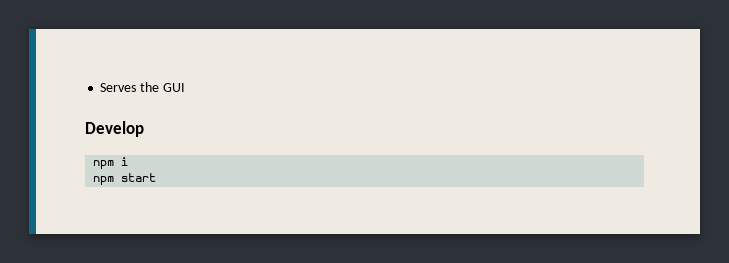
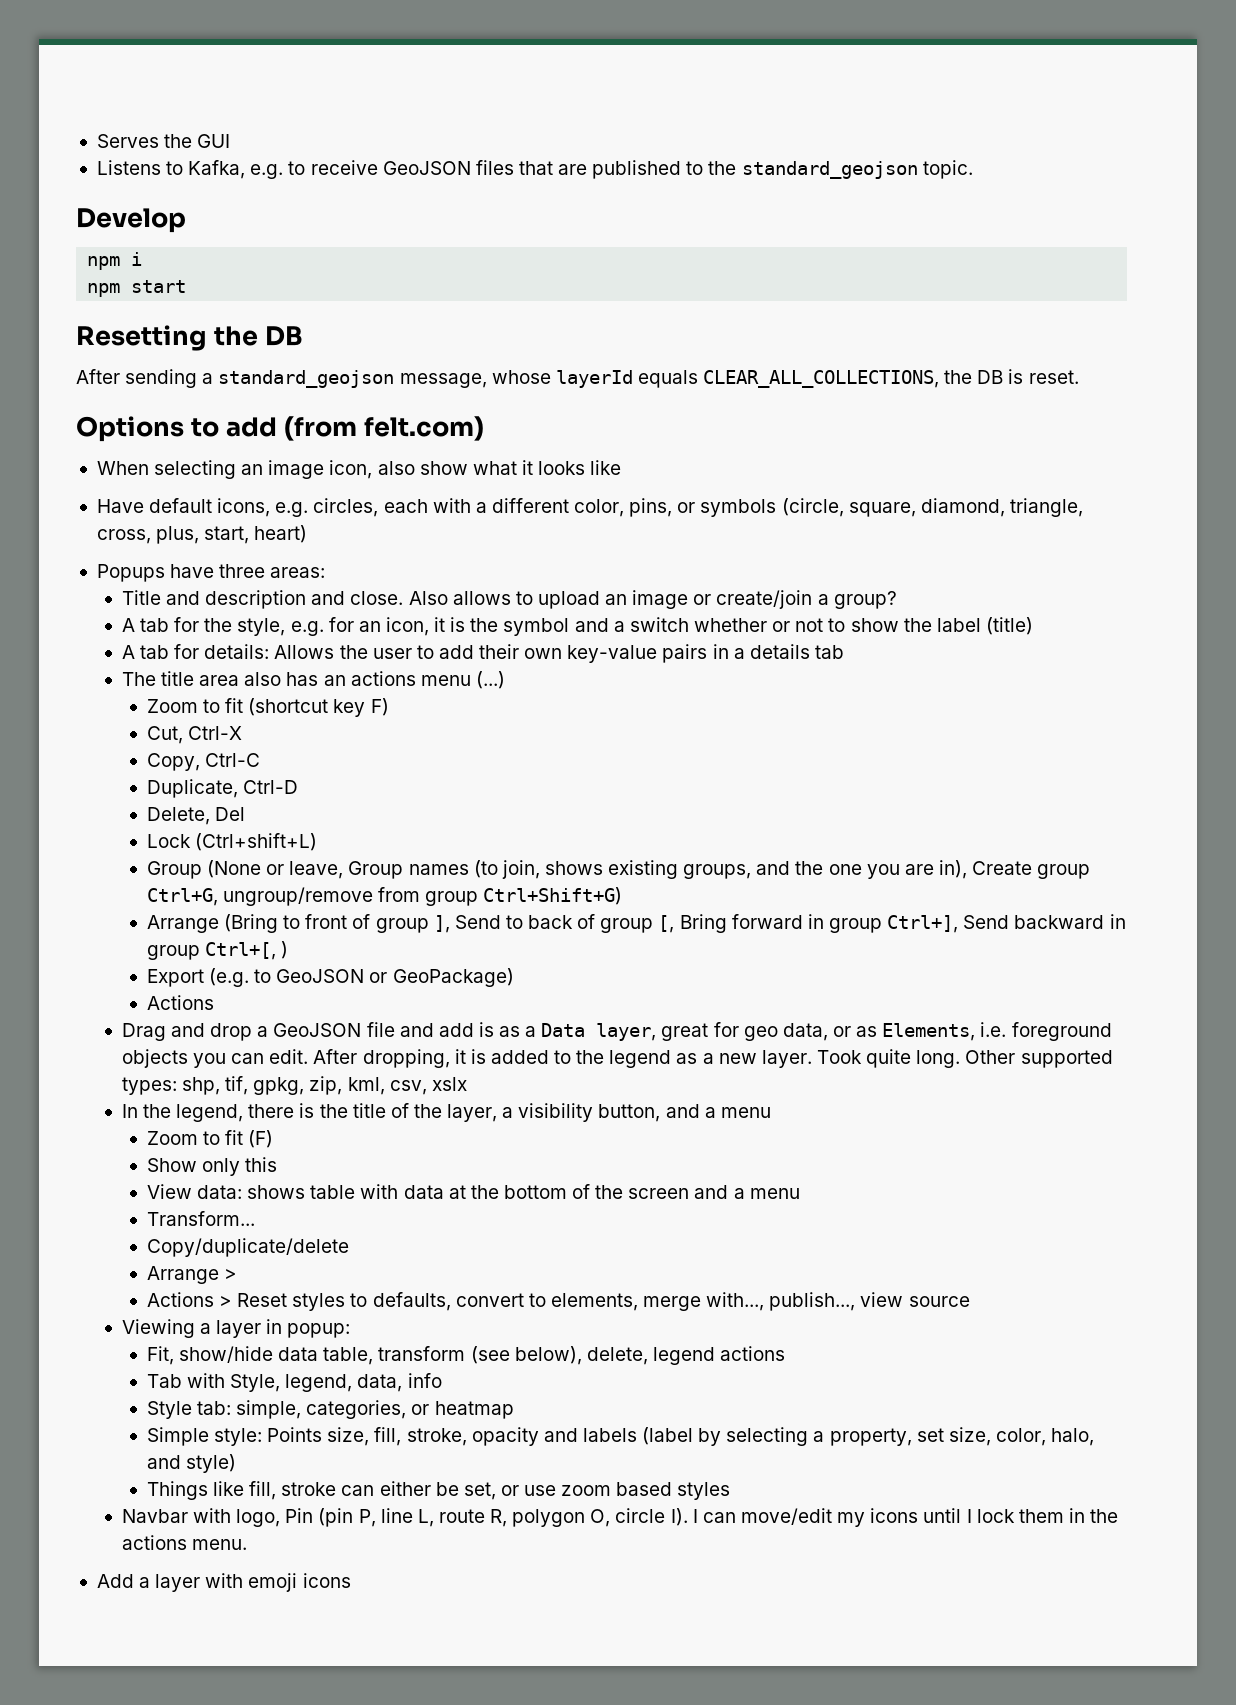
(185, 87) none -> [96,160,973,179] // Listens to Kafka, e.g. to receive GeoJSON files that are published to the standard_geojson topic.
(157, 177) none -> [76,325,303,351] [76,369,1079,388] [76,416,484,442] [96,460,622,479] [96,498,1083,517] [96,525,308,544] [96,564,326,582] [121,590,897,609] [121,617,1033,636] [121,644,844,663] [121,671,505,689] [146,698,389,717] [146,726,243,744] [146,753,261,771] [146,779,299,798] [146,807,246,825] [146,833,318,851] [146,860,1091,879] [146,887,623,906] [146,914,1126,933] [146,941,289,960] [146,968,514,987] [146,995,214,1010] [121,1022,1112,1041] [121,1049,1113,1068] [121,1076,467,1095] [121,1103,771,1122] [146,1130,274,1148] [146,1157,278,1176] [146,1184,800,1199] [146,1211,255,1226] [146,1238,349,1257] [146,1266,238,1284] [146,1292,970,1311] [121,1319,351,1338] [146,1346,786,1365] [146,1373,442,1392] [146,1400,514,1419] [146,1427,1095,1446] [146,1454,237,1473] [146,1481,731,1500] [121,1508,1119,1527] [121,1535,248,1550] [96,1573,351,1592] // Resetting the DB // After sending a standard_geojson message, whose layerId equals CLEAR_ALL_COLLECTIONS, the DB is reset. // Options to add (from felt.com) // When selecting an image icon, also show what it looks like // Have default icons, e.g. circles, each with a different color, pins, or symbols (circle, square, diamond, triangle, cross, plus, start, heart) // Popups have three areas: // Title and description and close. Also allows to upload an image or create/join a group? // A tab for the style, e.g. for an icon, it is the symbol and a switch whether or not to show the label (title) // A tab for details: Allows the user to add their own key-value pairs in a details tab // The title area also has an actions menu (...) // Zoom to fit (shortcut key F) // Cut, Ctrl-X // Copy, Ctrl-C // Duplicate, Ctrl-D // Delete, Del // Lock (Ctrl+shift+L) // Group (None or leave, Group names (to join, shows existing groups, and the one you are in), Create group Ctrl+G, ungroup/remove from group Ctrl+Shift+G) // Arrange (Bring to front of group ], Send to back of group [, Bring forward in group Ctrl+], Send backward in group Ctrl+[, ) // Export (e.g. to GeoJSON or GeoPackage) // Actions // Drag and drop a GeoJSON file and add is as a Data layer, great for geo data, or as Elements, i.e. foreground objects you can edit. After dropping, it is added to the legend as a new layer. Took quite long. Other supported types: shp, tif, gpkg, zip, kml, csv, xslx // In the legend, there is the title of the layer, a visibility button, and a menu // Zoom to fit (F) // Show only this // View data: shows table with data at the bottom of the screen and a menu // Transform... // Copy/duplicate/delete // Arrange > // Actions > Reset styles to defaults, convert to elements, merge with..., publish..., view source // Viewing a layer in popup: // Fit, show/hide data table, transform (see below), delete, legend actions // Tab with Style, legend, data, info // Style tab: simple, categories, or heatmap // Simple style: Points size, fill, stroke, opacity and labels (label by selecting a property, set size, color, halo, and style) // Things like fill, stroke can either be set, or use zoom based styles // Navbar with logo, Pin (pin P, line L, route R, polygon O, circle I). I can move/edit my icons until I lock them in the actions menu. // Add a layer with emoji icons

